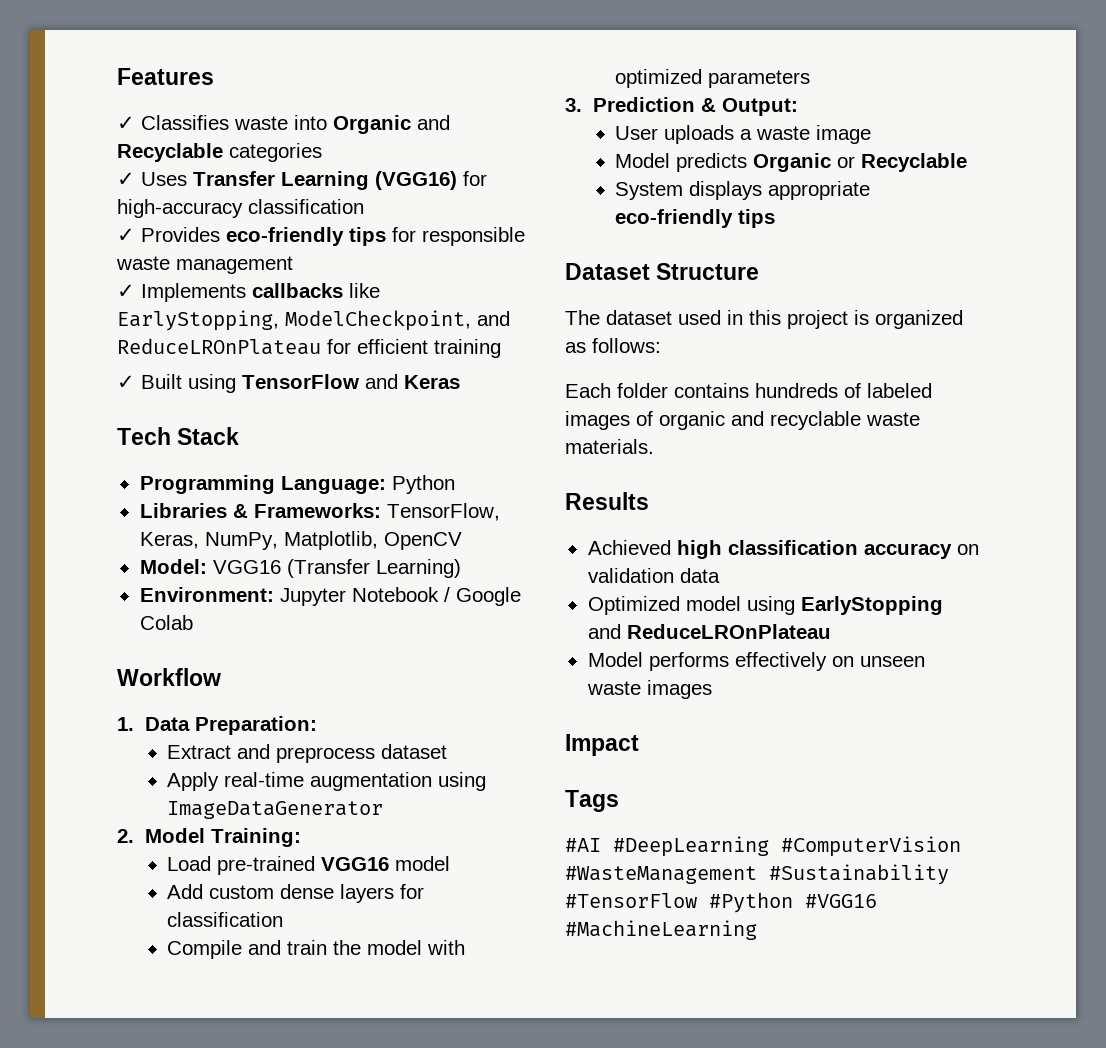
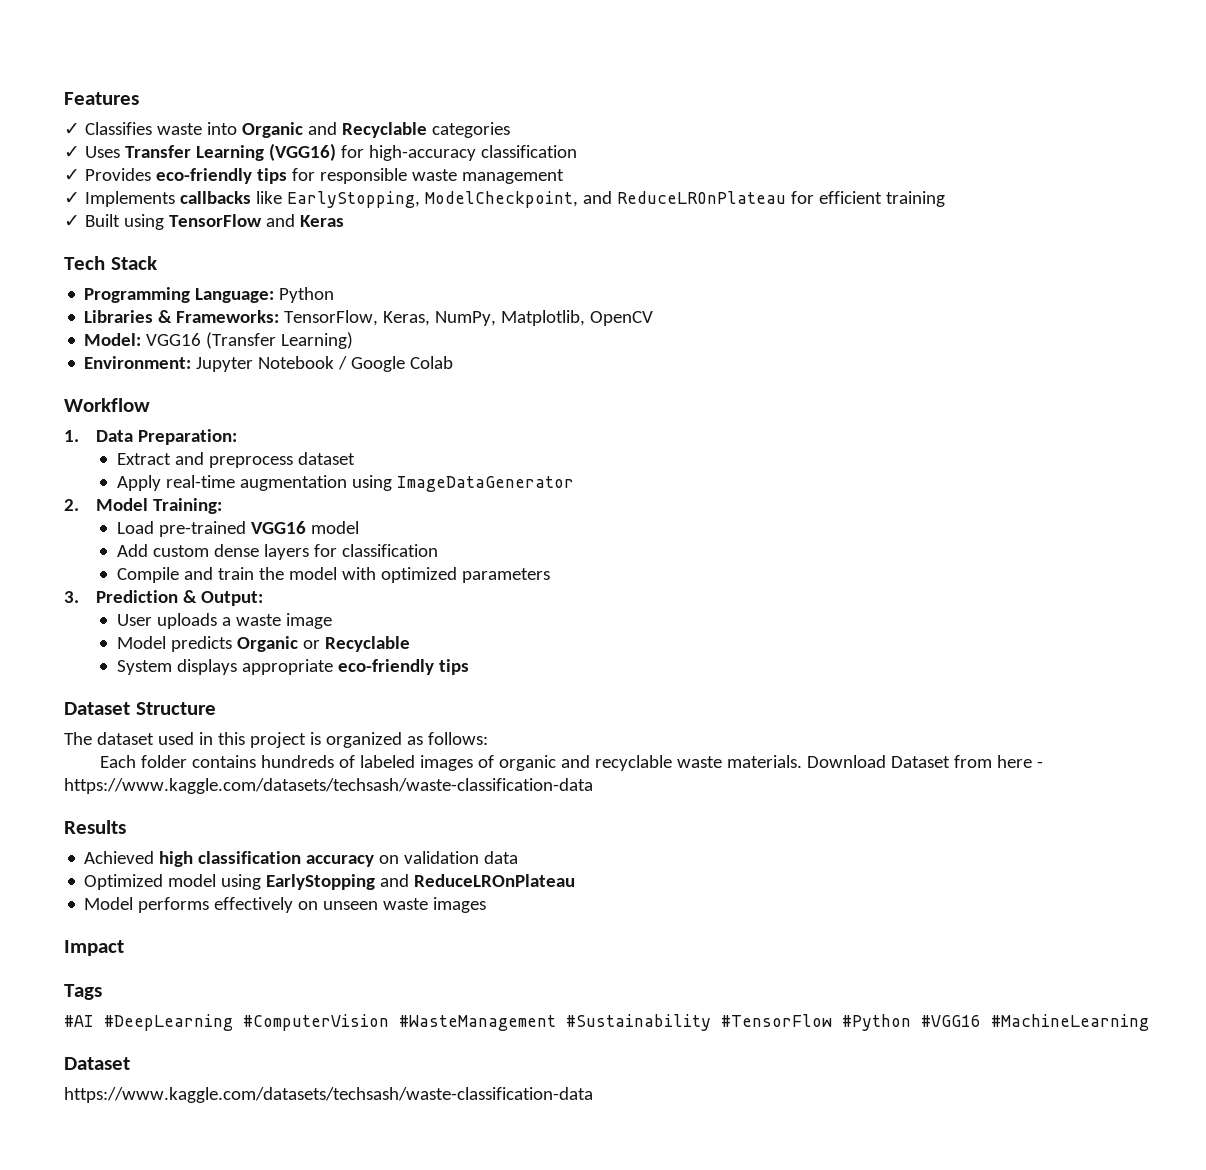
(654, 446) none -> [807,755,1044,768] [64,778,593,794] Download Dataset from here - https://www.kaggle.com/datasets/techsash/waste-classification-data
(757, 930) none -> [64,1057,130,1070] [64,1087,593,1103] // Dataset // https://www.kaggle.com/datasets/techsash/waste-classification-data

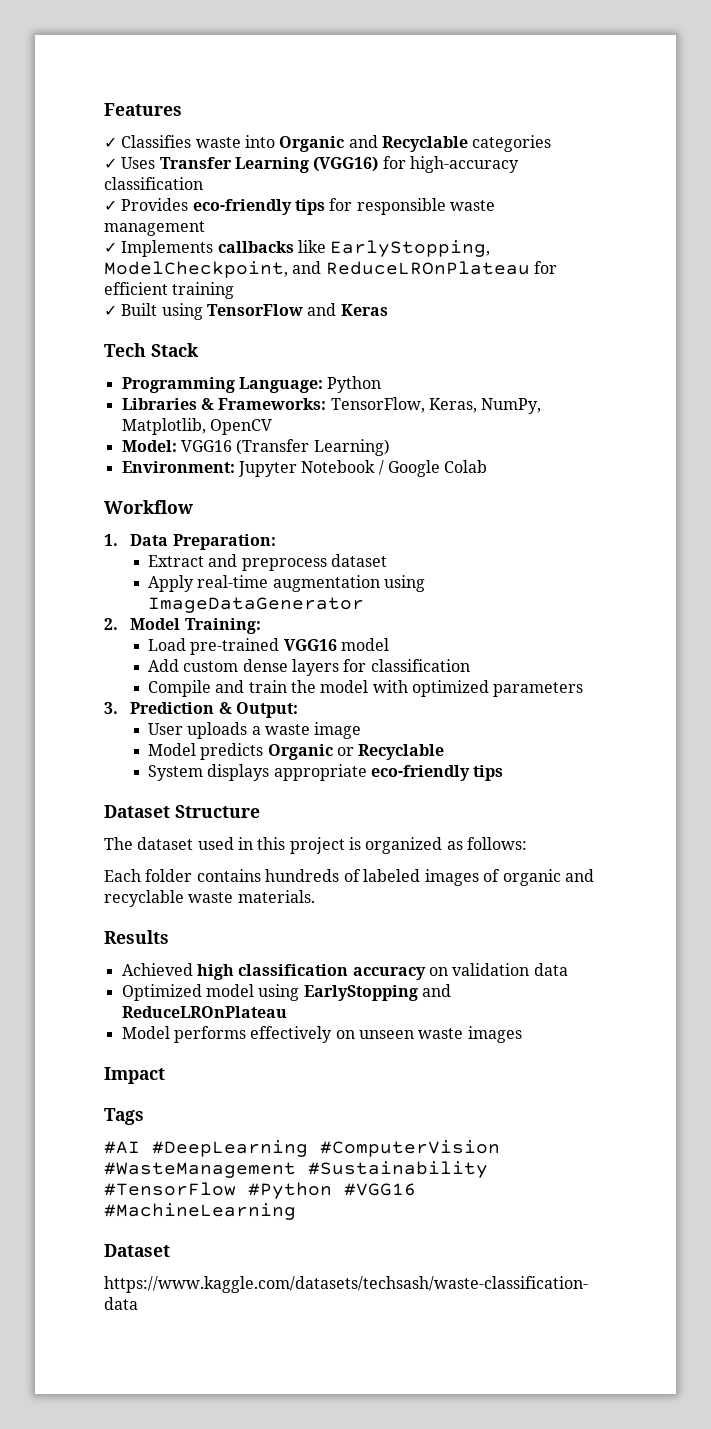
[807,755,1044,768] [64,778,593,794] Download Dataset from here - https://www.kaggle.com/datasets/techsash/waste-classification-data -> (315, 896) none

